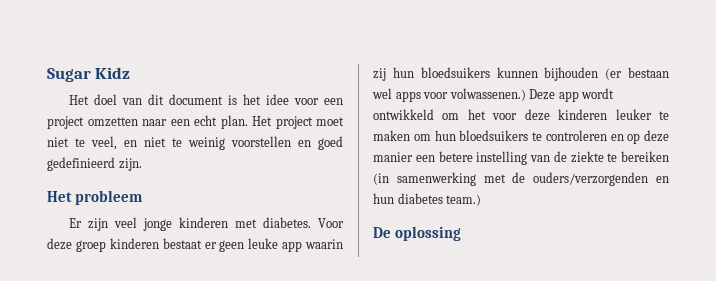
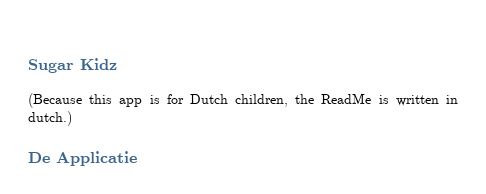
[68,94,343,105] [47,115,344,129] [47,136,343,150] [47,157,142,171] [47,190,144,205] [68,217,344,231] [47,238,343,252] [373,67,669,81] [372,88,615,102] [373,109,669,121] [373,130,669,144] [373,151,669,165] [373,172,669,186] [373,193,482,206] Het doel van dit document is het idee voor een project omzetten naar een echt plan. Het project moet niet te veel, en niet te weinig voorstellen en goed gedefinieerd zijn. // Het probleem // Er zijn veel jonge kinderen met diabetes. Voor deze groep kinderen bestaat er geen leuke app waarin zij hun bloedsuikers kunnen bijhouden (er bestaan wel apps voor volwassenen.) Deze app wordt ontwikkeld om het voor deze kinderen leuker te maken om hun bloedsuikers te controleren en op deze manier een betere instelling van de ziekte te bereiken (in samenwerking met de ouders/verzorgenden en hun diabetes team.) -> [28,93,459,108] [28,111,72,126] (Because this app is for Dutch children, the ReadMe is written in dutch.)
[395,226,462,241] oplossing -> [56,151,137,166] Applicatie

